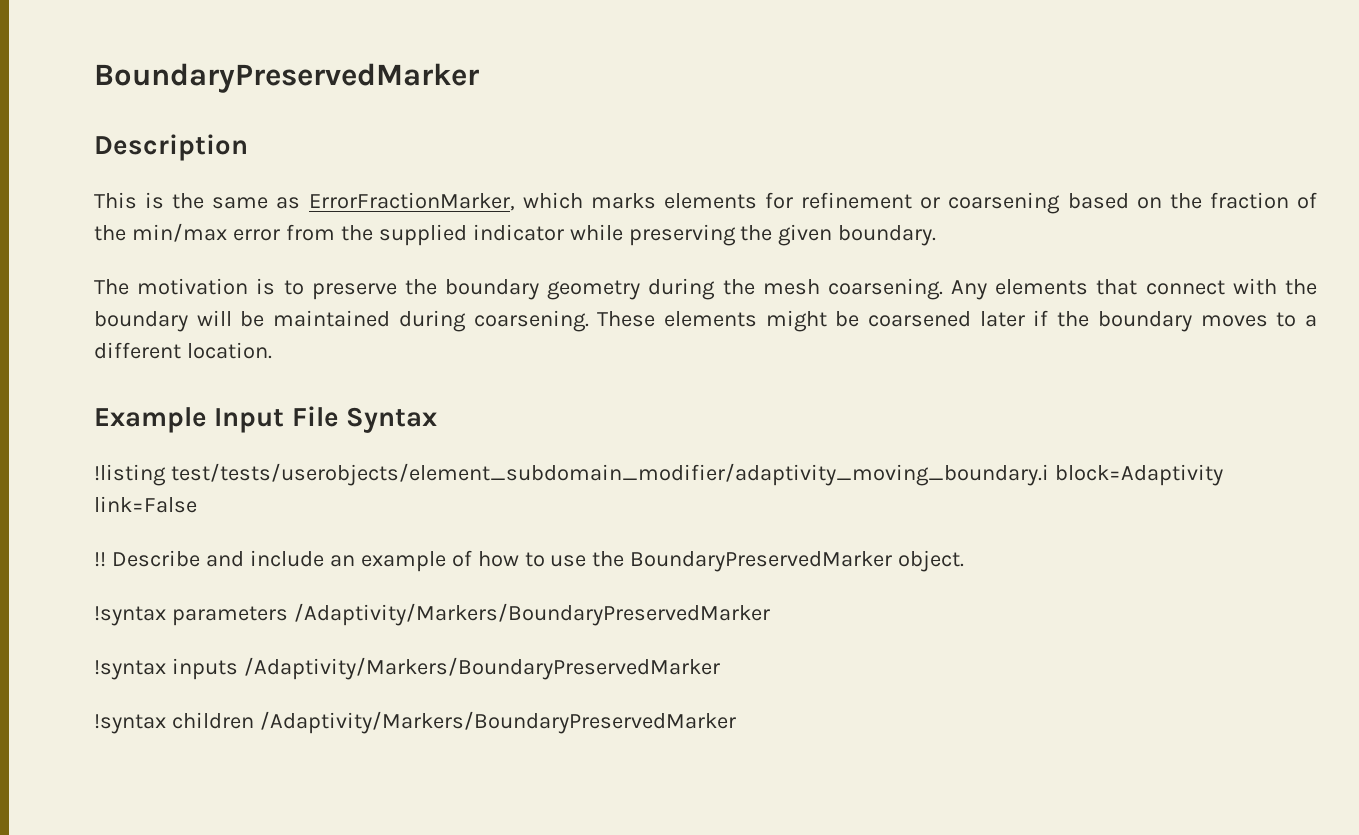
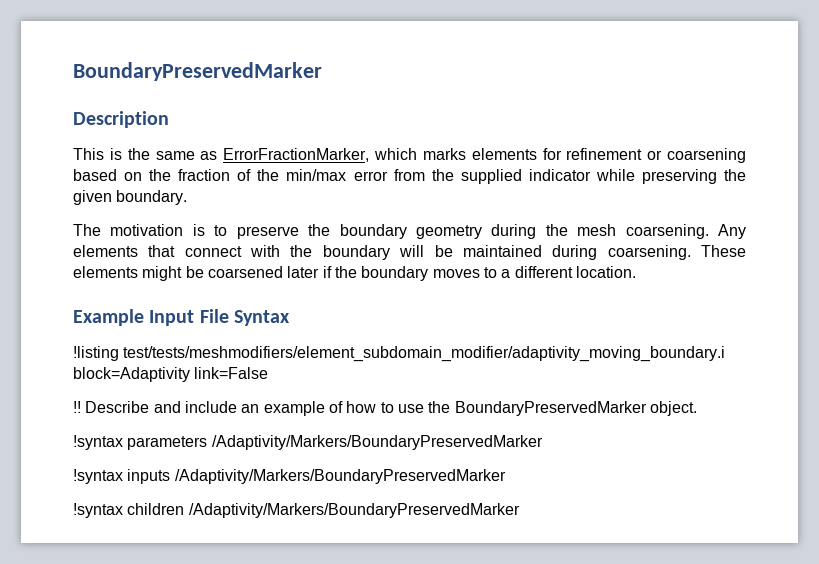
[170,463,1049,486] test/tests/userobjects/element_subdomain_modifier/adaptivity_moving_boundary.i -> [123,346,726,362] test/tests/meshmodifiers/element_subdomain_modifier/adaptivity_moving_boundary.i

